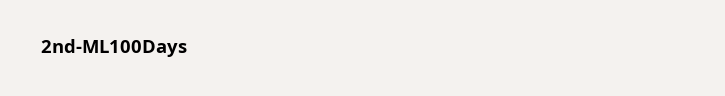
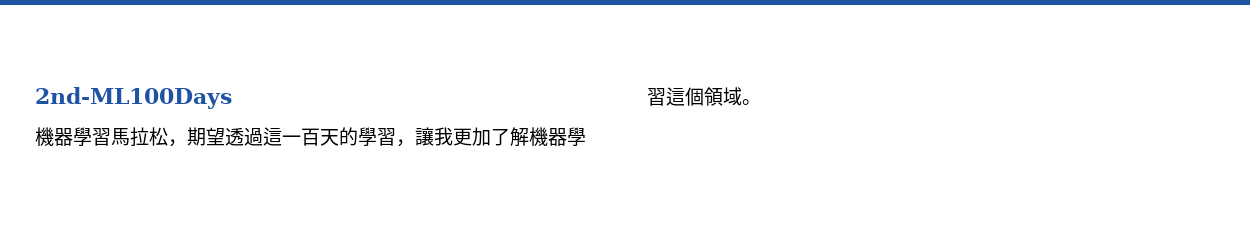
(187, 48) none -> [35,127,586,147] [647,87,761,106] // 機器學習馬拉松，期望透過這一百天的學習，讓我更加了解機器學習這個領域。

